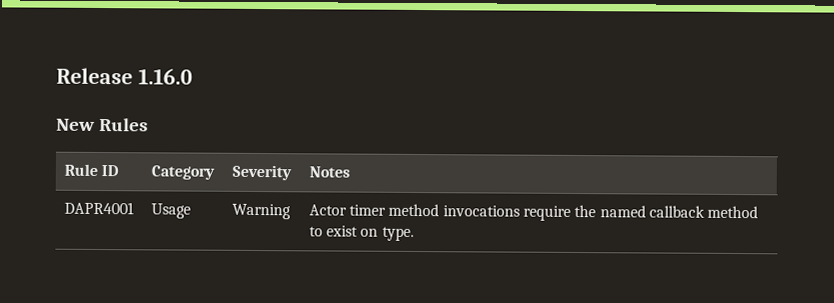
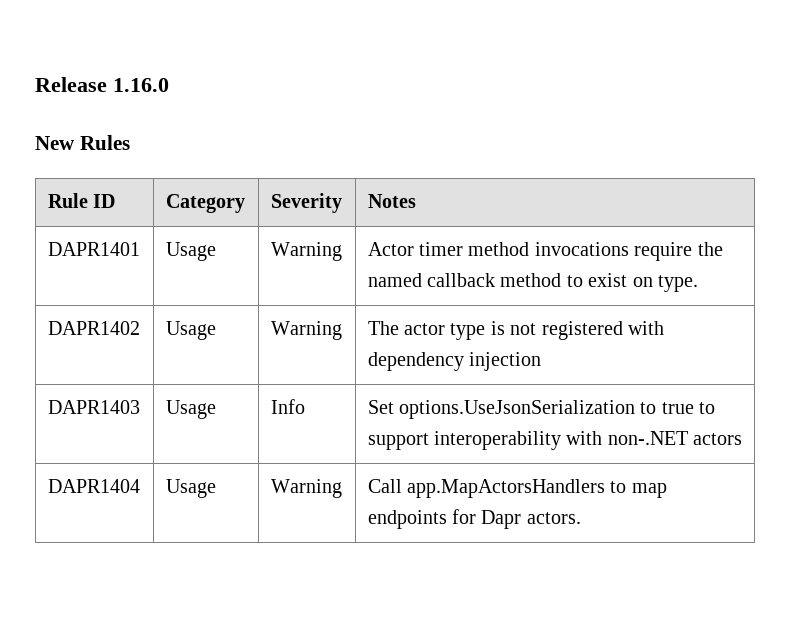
[63,201,134,215] DAPR4001 -> [47,242,140,256] DAPR1401
(414, 233) none -> [47,321,140,335] [165,321,216,340] [270,321,342,340] [367,321,664,340] [367,352,541,371] [47,400,140,414] [165,400,216,419] [270,399,305,414] [367,400,716,419] [367,431,743,450] [47,479,140,493] [165,479,216,498] [270,479,342,498] [367,479,667,498] [367,509,581,529] // DAPR1402 | Usage | Warning | The actor type is not registered with dependency injection // DAPR1403 | Usage | Info | Set options.UseJsonSerialization to true to support interoperability with non-.NET actors // DAPR1404 | Usage | Warning | Call app.MapActorsHandlers to map endpoints for Dapr actors.

